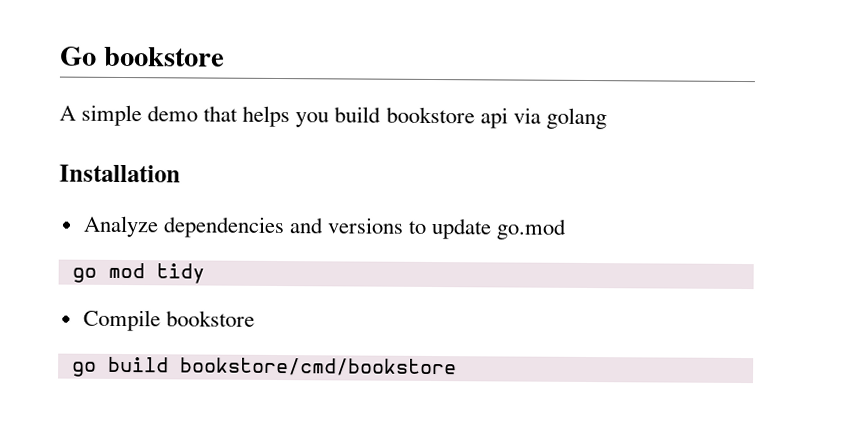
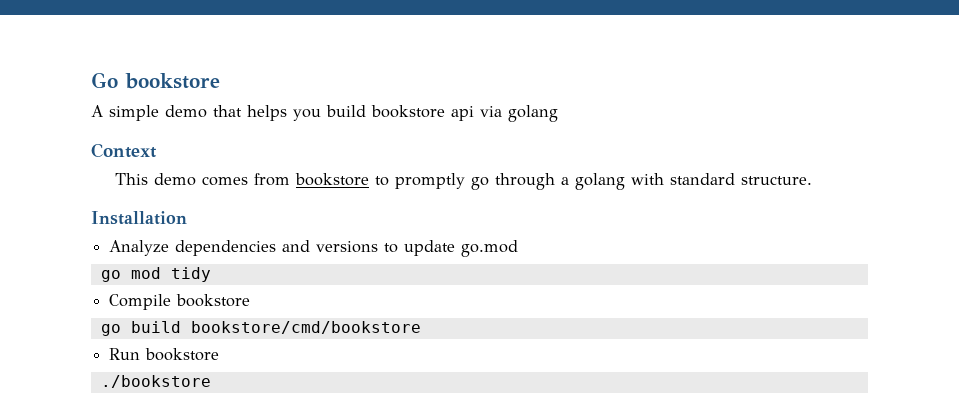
(607, 118) none -> [91,143,157,158] [114,173,812,190] // Context // This demo comes from bookstore to promptly go through a golang with standard structure.
(457, 367) none -> [109,348,220,361] [100,375,211,388] // Run bookstore // ./bookstore

